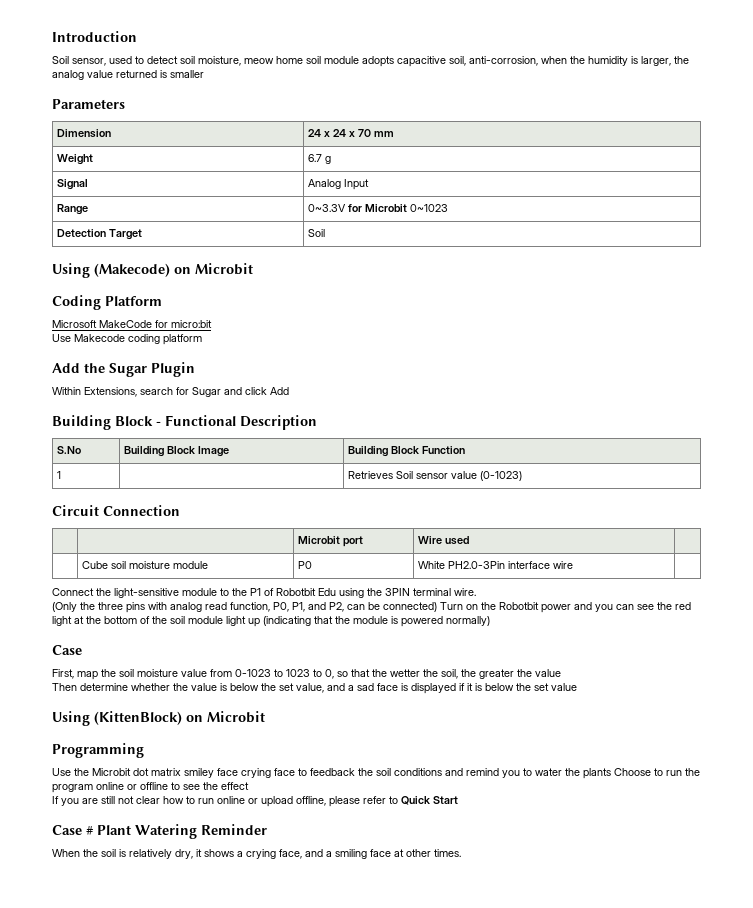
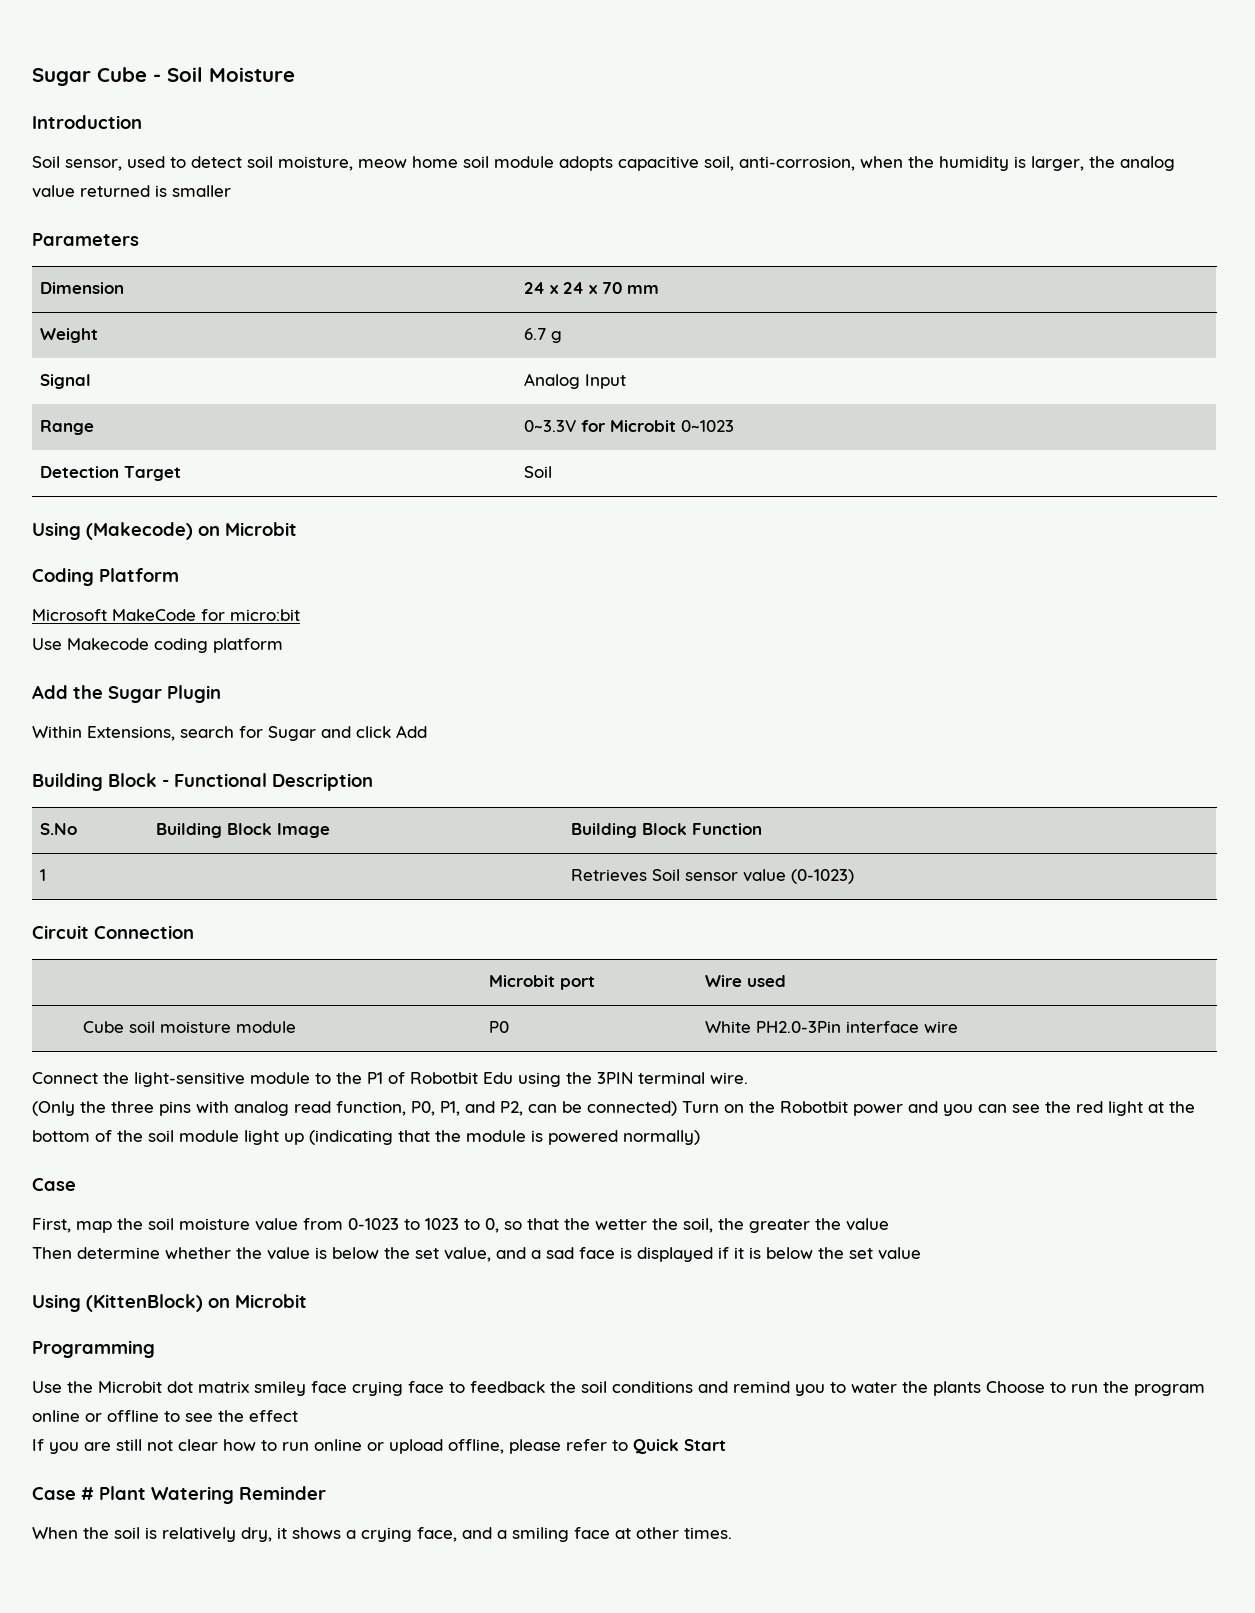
(52, 36) none -> [32,67,295,86] Sugar Cube - Soil Moisture //

